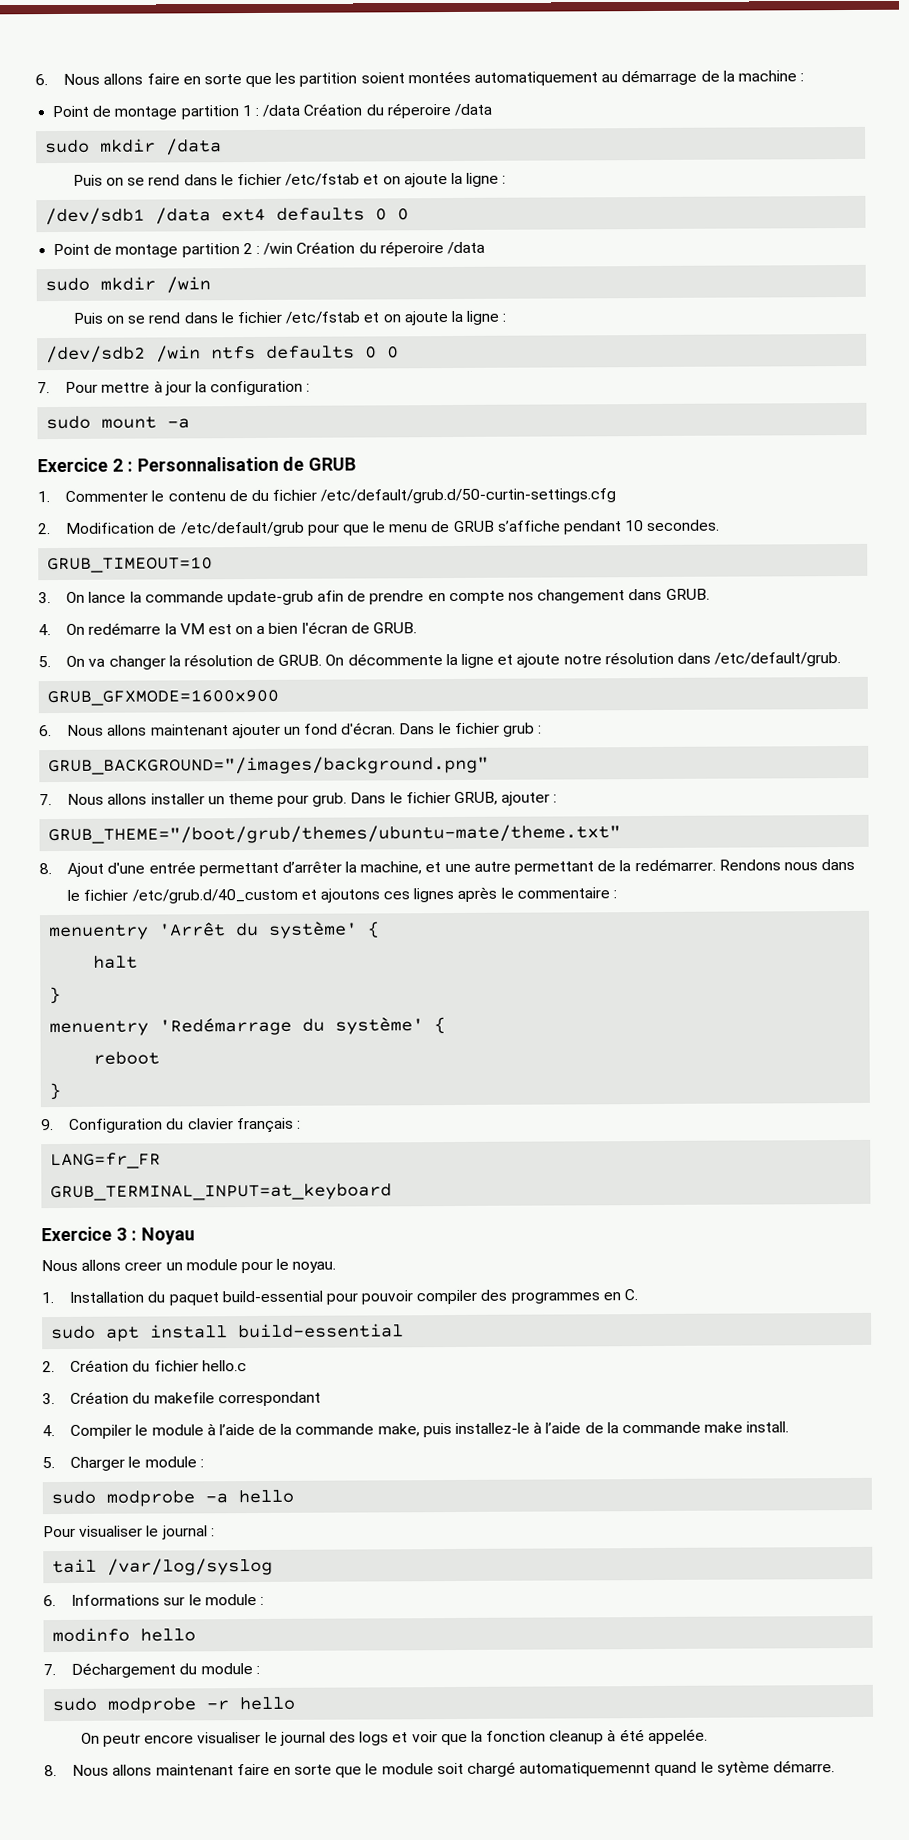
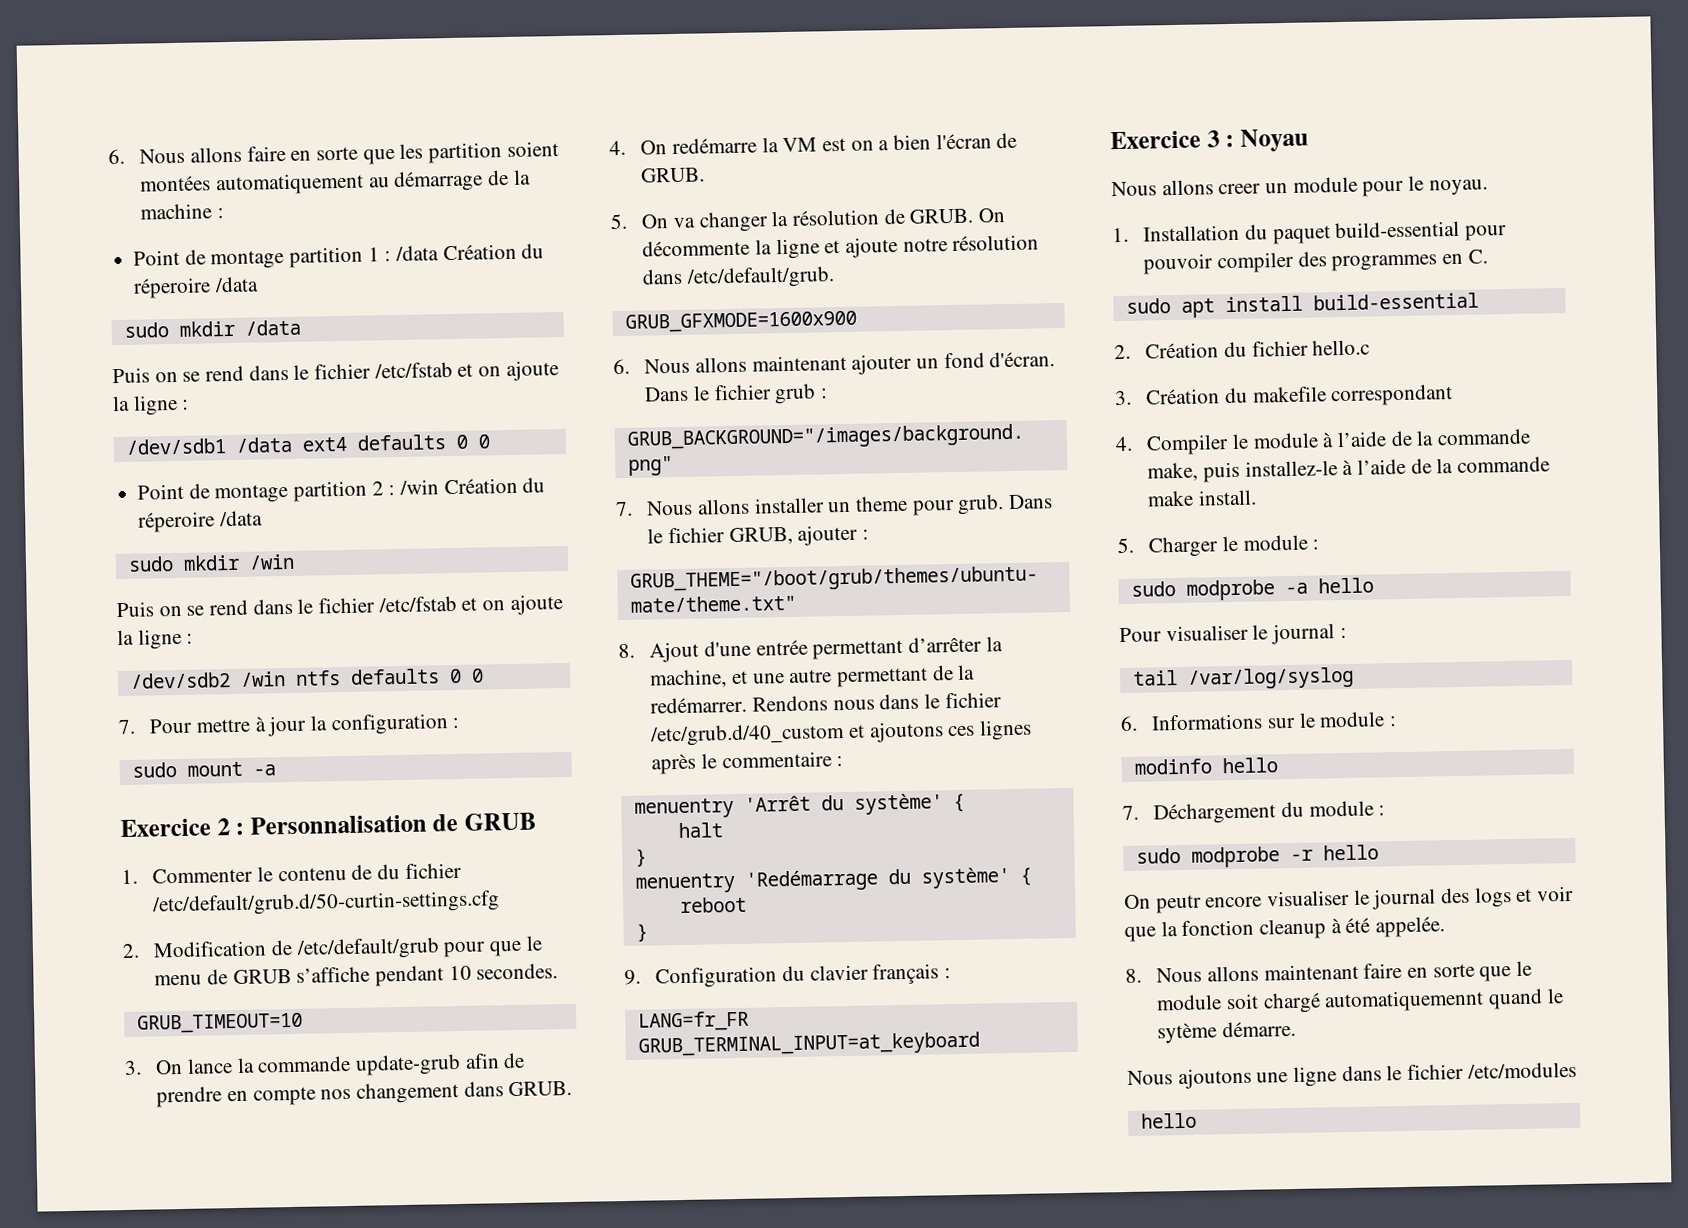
(835, 1766) none -> [1127,1061,1577,1090] [1140,1112,1197,1129] // Nous ajoutons une ligne dans le fichier /etc/modules // hello

